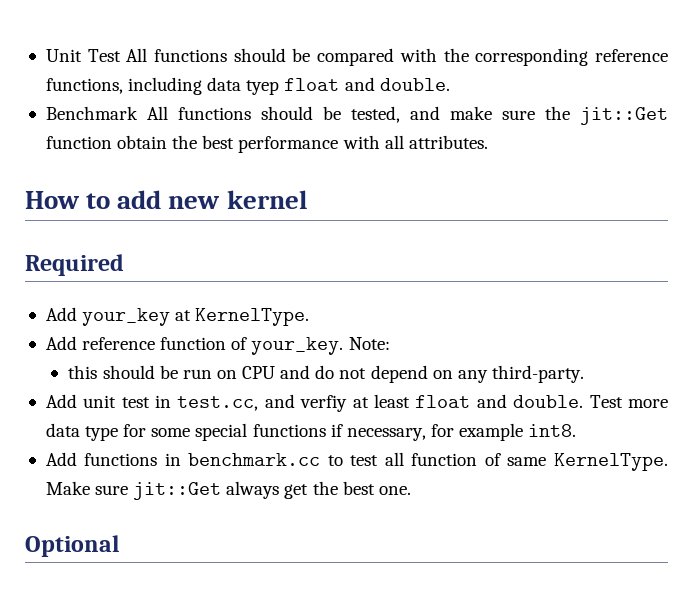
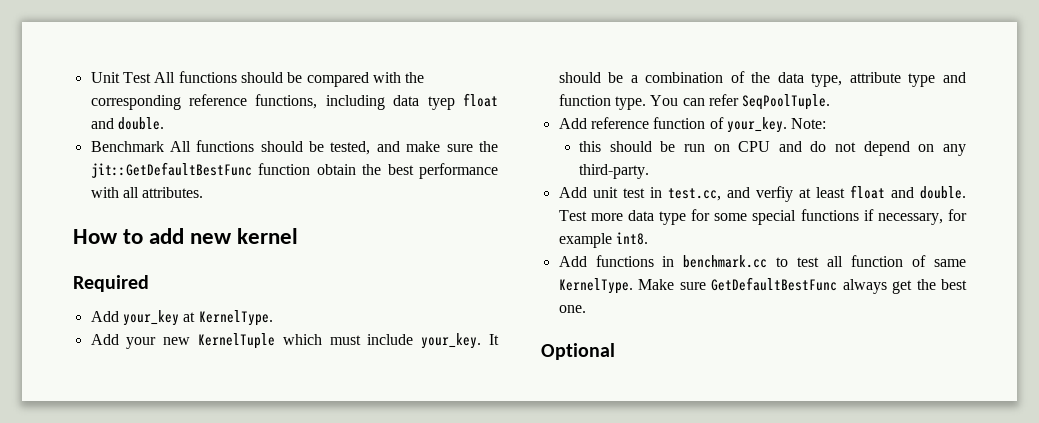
[580,107,668,125] jit::Get -> [90,162,252,178] jit::GetDefaultBestFunc
(310, 317) none -> [90,333,500,349] [558,71,966,87] [558,94,831,110] // Add your new KernelTuple which must include your_key. It should be a combination of the data type, attribute type and function type. You can refer SeqPoolTuple.
[133,482,222,500] jit::Get -> [711,277,838,291] GetDefaultBestFunc

